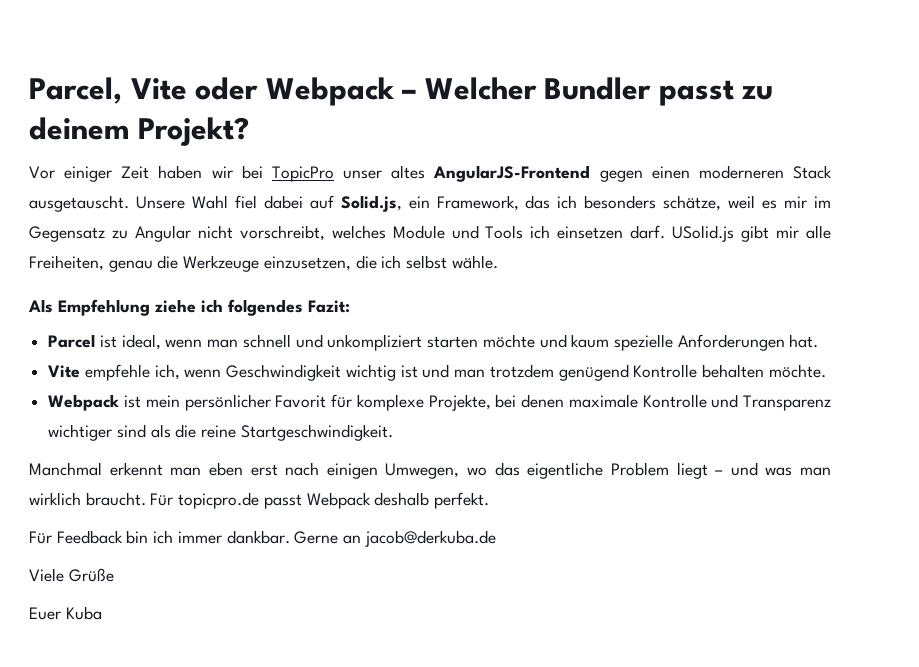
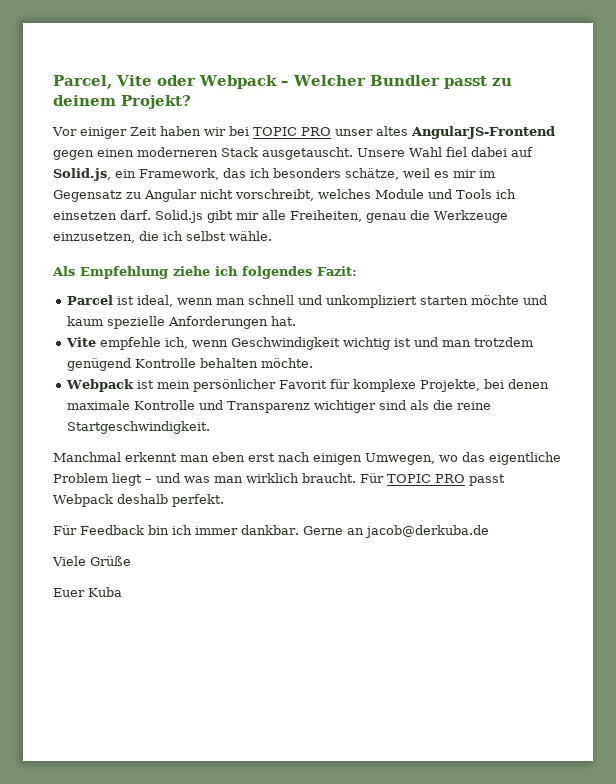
[271,166,334,182] TopicPro -> [252,127,331,136] TOPIC PRO
[672,225,735,242] USolid.js -> [155,210,203,223] Solid.js
[178,492,260,509] topicpro.de -> [387,474,465,483] TOPIC PRO

